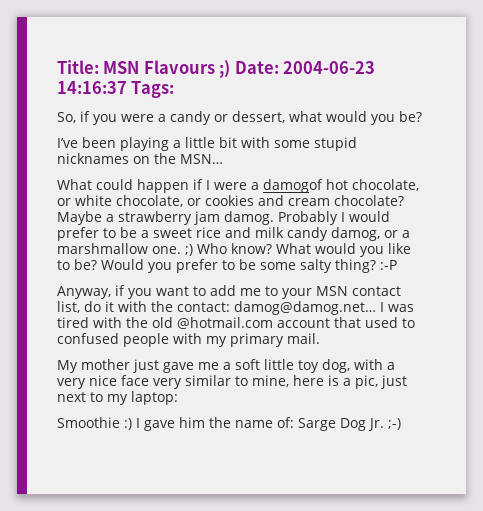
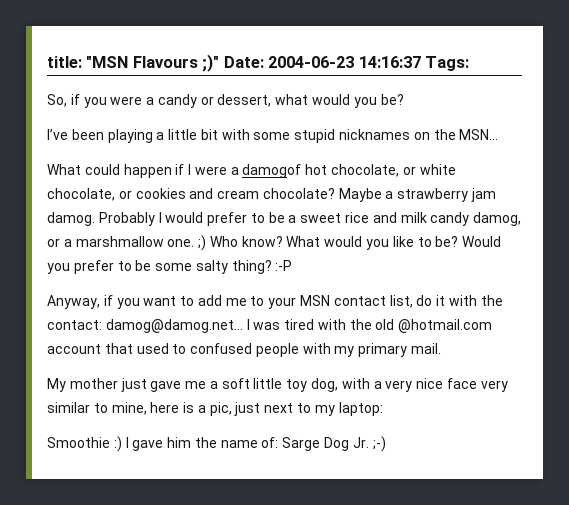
[57,60,231,78] Title: MSN Flavours ;) -> [47,54,220,72] title: "MSN Flavours ;)"

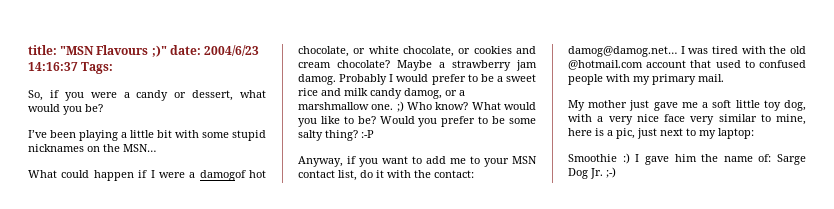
[223,56,355,68] Date: 2004-06-23 -> [169,45,260,56] date: 2004/6/23

